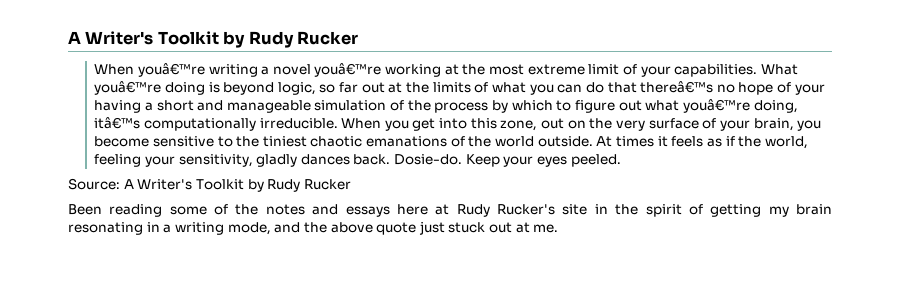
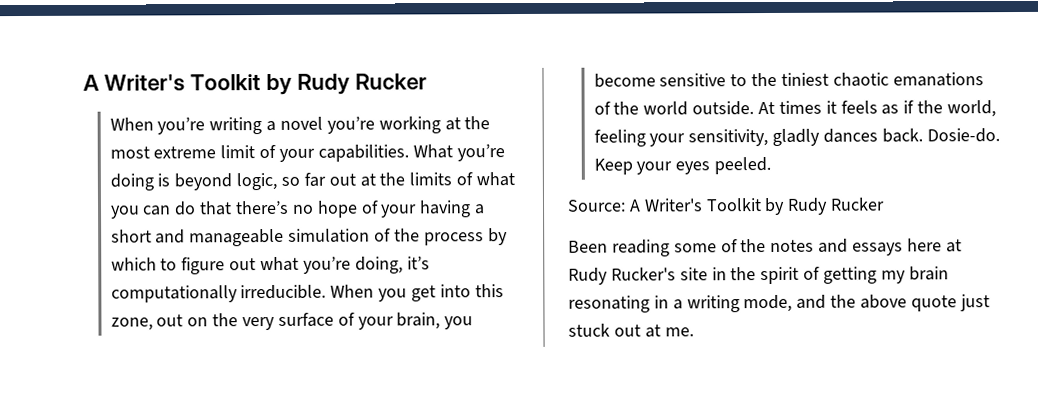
[137,63,205,77] youâ€™re -> [157,117,206,135] you’re
[314,63,382,77] youâ€™re -> [326,116,375,134] you’re
[94,81,162,95] youâ€™re -> [456,144,505,162] you’re
[640,81,714,93] thereâ€™s -> [235,200,290,215] there’s
[682,99,798,113] [94,117,141,129] youâ€™re doing, itâ€™s -> [302,256,430,274] you’re doing, it’s

